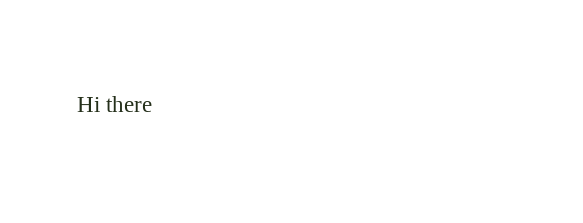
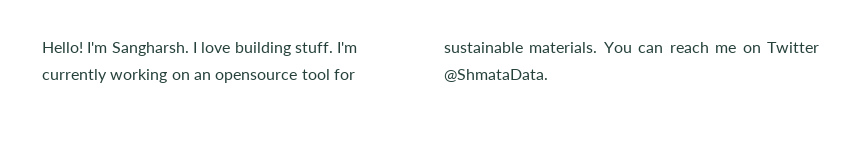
[77,96,153,112] Hi there -> [42,42,358,56] [42,69,355,83] [444,42,819,53] [444,69,548,82] Hello! I'm Sangharsh. I love building stuff. I'm currently working on an opensource tool for sustainable materials. You can reach me on Twitter @ShmataData.

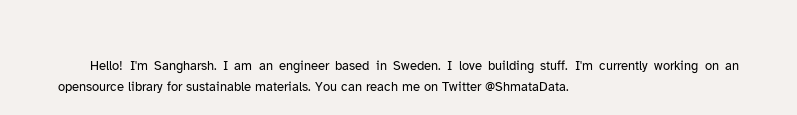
(197, 47) none -> [234,60,453,74] am an engineer based in Sweden. I
[301,69,330,80] tool -> [128,81,163,93] library

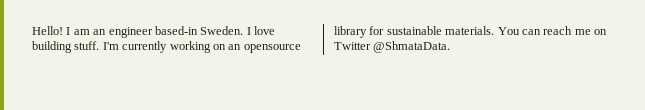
[129,61,217,74] I'm Sangharsh. -> (63, 30) none
[335,60,387,70] based in -> [154,26,198,35] based-in

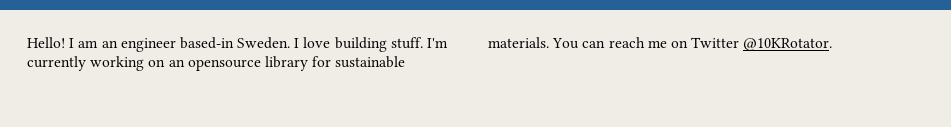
[373,41,451,53] @ShmataData. -> [743,38,833,51] @10KRotator.

